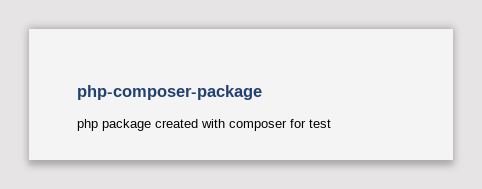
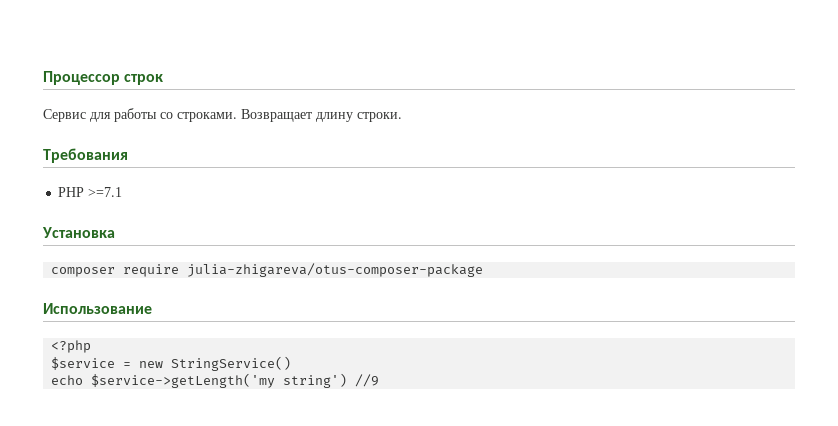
[77,85,262,100] [77,119,331,131] php-composer-package // php package created with composer for test -> [43,71,164,85] [43,108,402,122] [43,148,128,163] [58,187,123,197] [42,227,115,238] [51,263,484,277] [43,303,152,314] [51,340,92,353] [51,356,292,371] [51,373,380,388] Процессор строк // Сервис для работы со строками. Возвращает длину строки. // Требования // PHP >=7.1 // Установка // composer require julia-zhigareva/otus-composer-package // Использование // <?php // $service = new StringService() // echo $service->getLength('my string') //9

